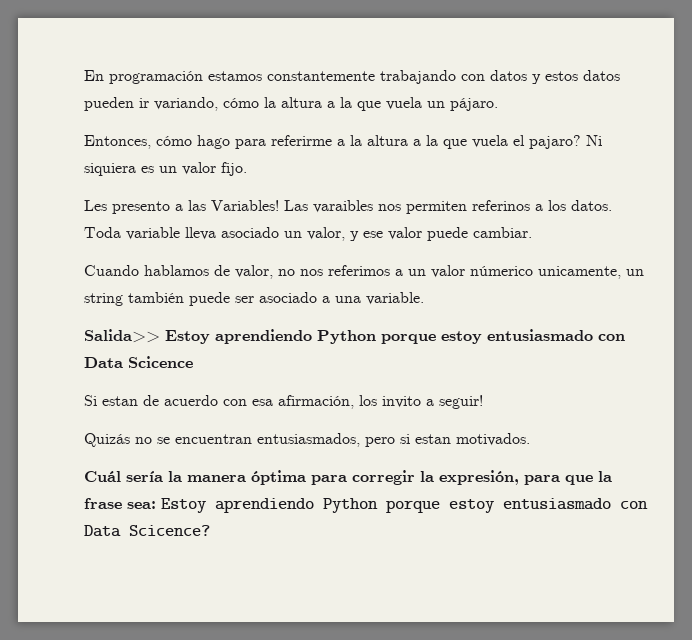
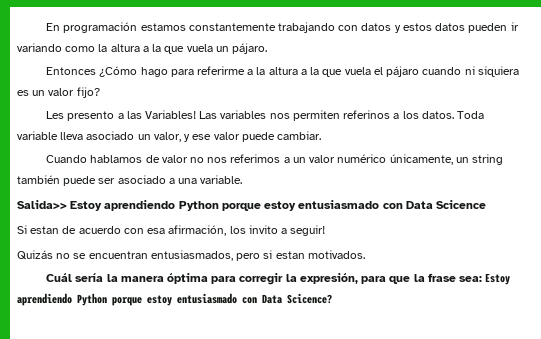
[154,97,259,111] variando, cómo -> [17,43,96,52] variando como
[84,135,192,149] Entonces, cómo -> [46,66,138,77] Entonces ¿Cómo
[529,135,602,149] pajaro? Ni -> [386,66,475,77] pájaro cuando ni
[221,162,247,176] fijo. -> [76,87,100,98] fijo?
[313,200,373,213] varaibles -> [220,110,267,119] variables
[235,265,273,279] valor, -> [161,155,188,163] valor
[470,266,621,279] númerico unicamente, -> [337,154,453,165] numérico únicamente,

